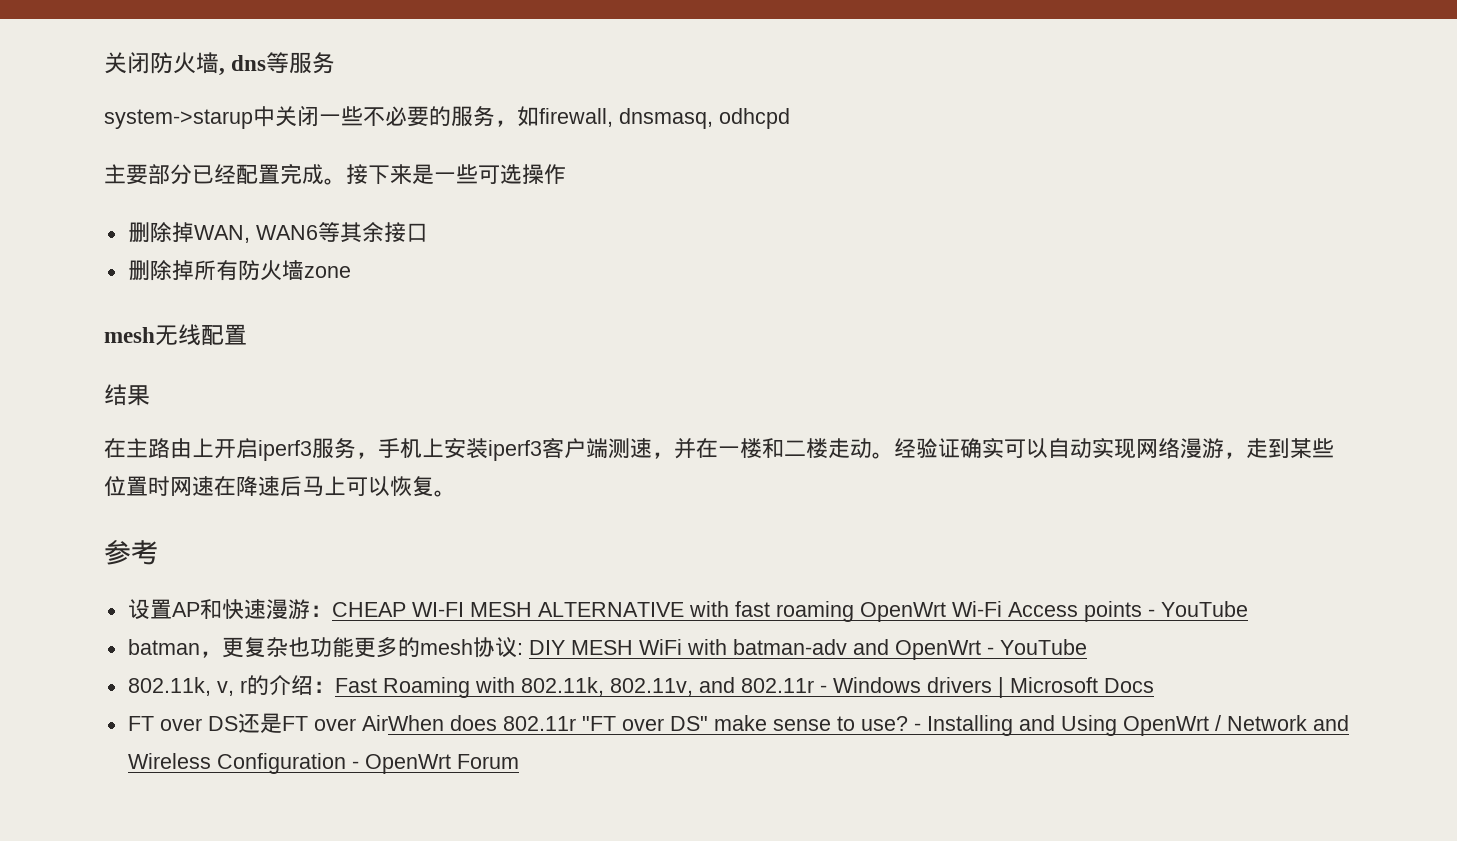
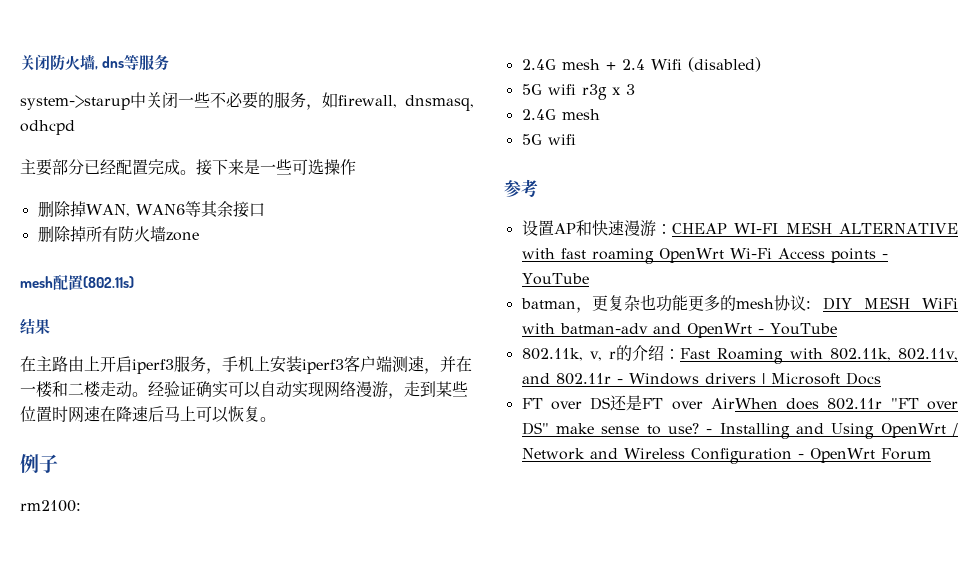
[155,324,247,346] 无线配置 -> [53,274,134,290] 配置(802.11s)
(456, 493) none -> [20,454,58,473] [20,500,81,512] [521,57,761,72] [521,84,635,100] [521,109,600,120] [521,134,576,145] // 例子 // rm2100: // 2.4G mesh + 2.4 Wifi (disabled) // 5G wifi r3g x 3 // 2.4G mesh // 5G wifi

